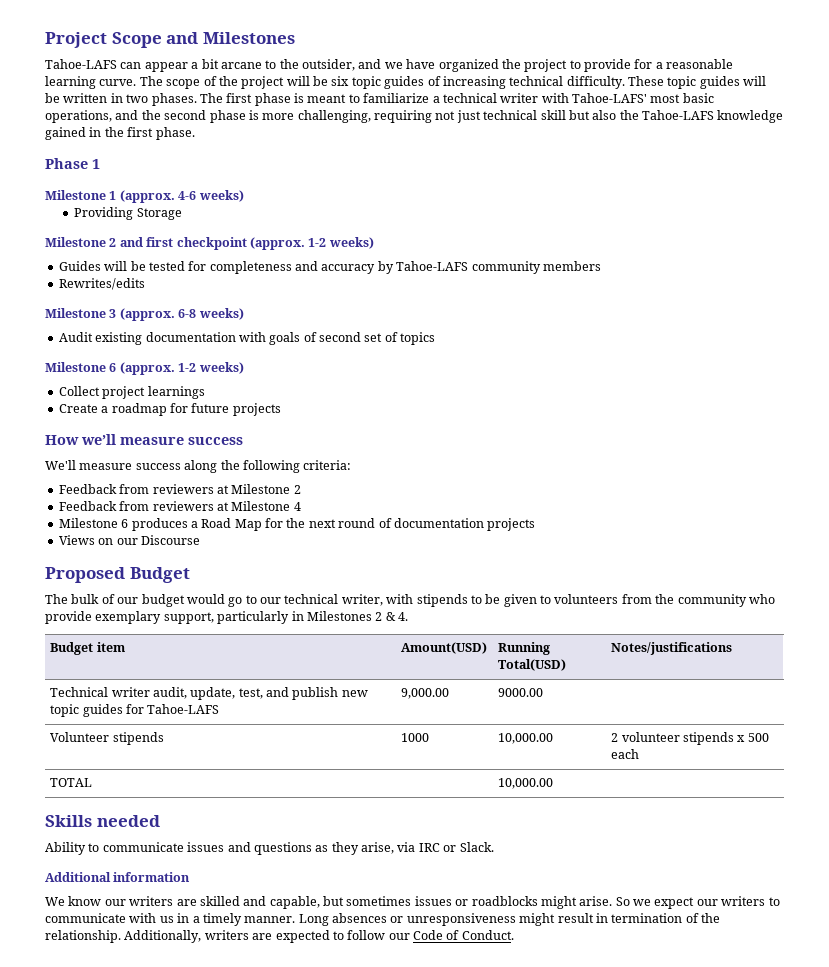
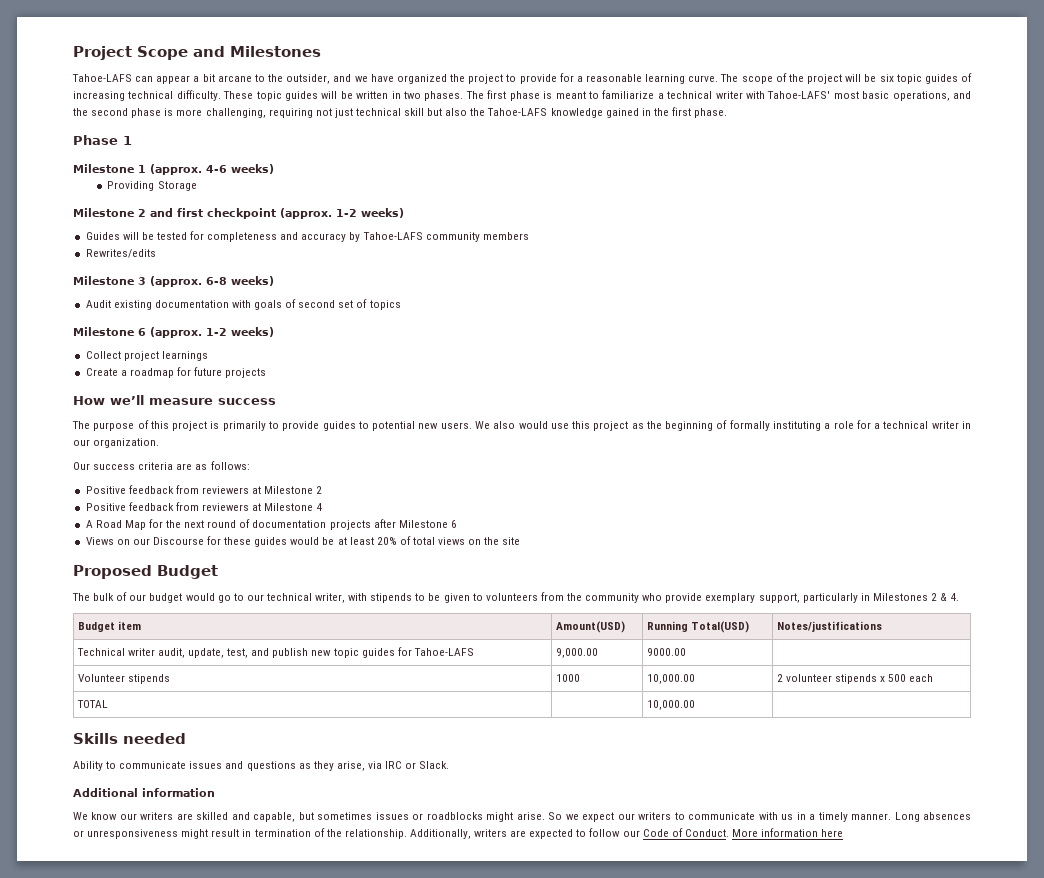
[45,460,352,473] [58,484,117,494] We'll measure success along the following criteria: // Feedback -> [72,420,971,431] [73,438,160,448] [73,461,250,470] [85,485,174,494] The purpose of this project is primarily to provide guides to potential new users. We also would use this project as the beginning of formally instituting a role for a technical writer in our organization. // Our success criteria are as follows: // Positive feedback
[58,501,117,511] Feedback -> [85,502,174,511] Positive feedback
[58,518,198,531] Milestone 6 produces a -> [85,520,93,528] A
(536, 524) none -> [373,519,457,528] after Milestone 6
(200, 540) none -> [207,536,521,547] for these guides would be at least 20% of total views on the site
(514, 935) none -> [731,828,844,837] More information here

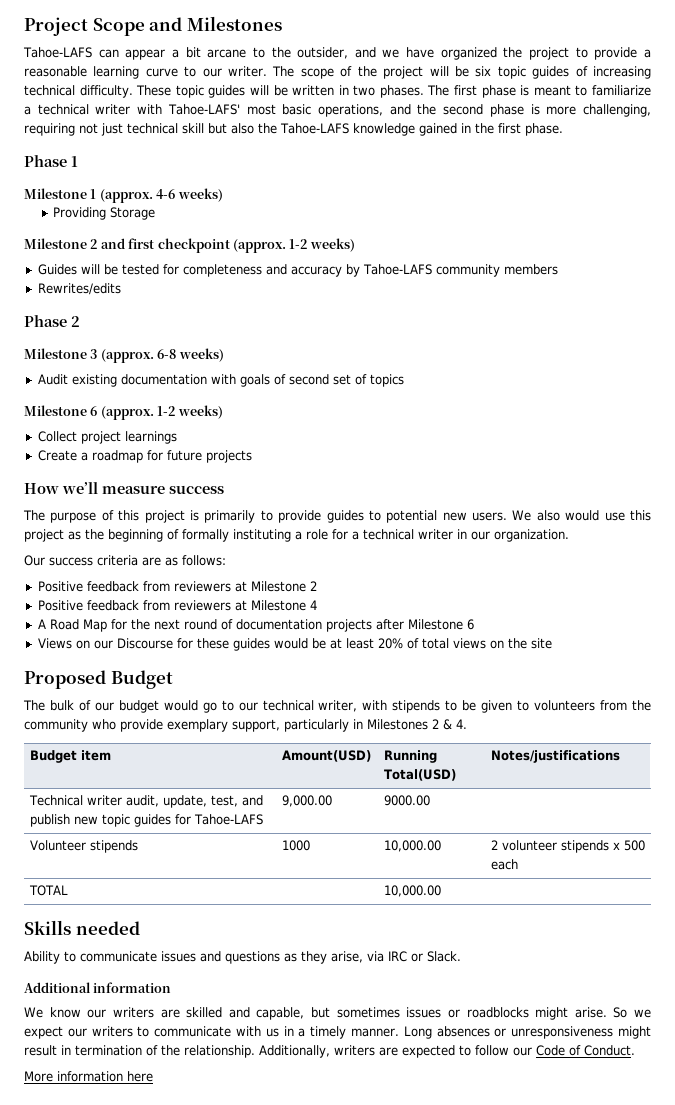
[559,73,574,82] for -> (638, 53) none
[688,75,719,82] curve. -> [145,66,268,77] curve to our writer.
(156, 253) none -> [24,315,80,327] // Phase 2
(729, 833) none -> (635, 1050) //

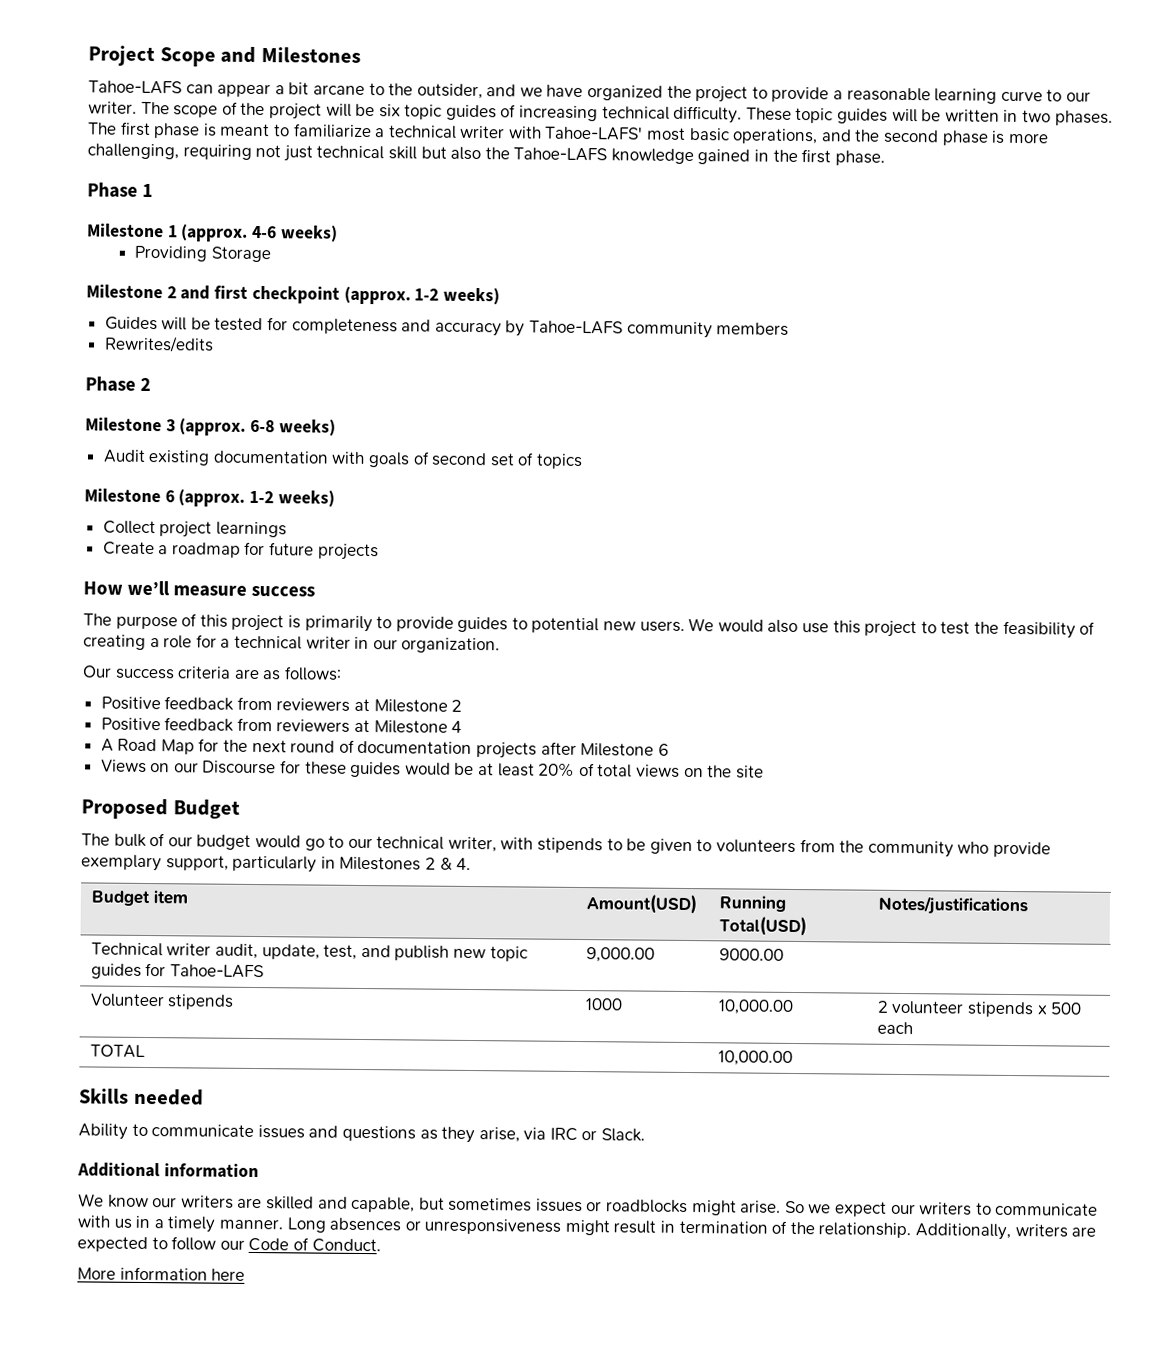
[536,510,600,521] also would -> [717,619,799,634] would also
[68,529,291,542] as the beginning of formally instituting -> [920,620,1096,639] [83,634,146,650] to test the feasibility of creating

